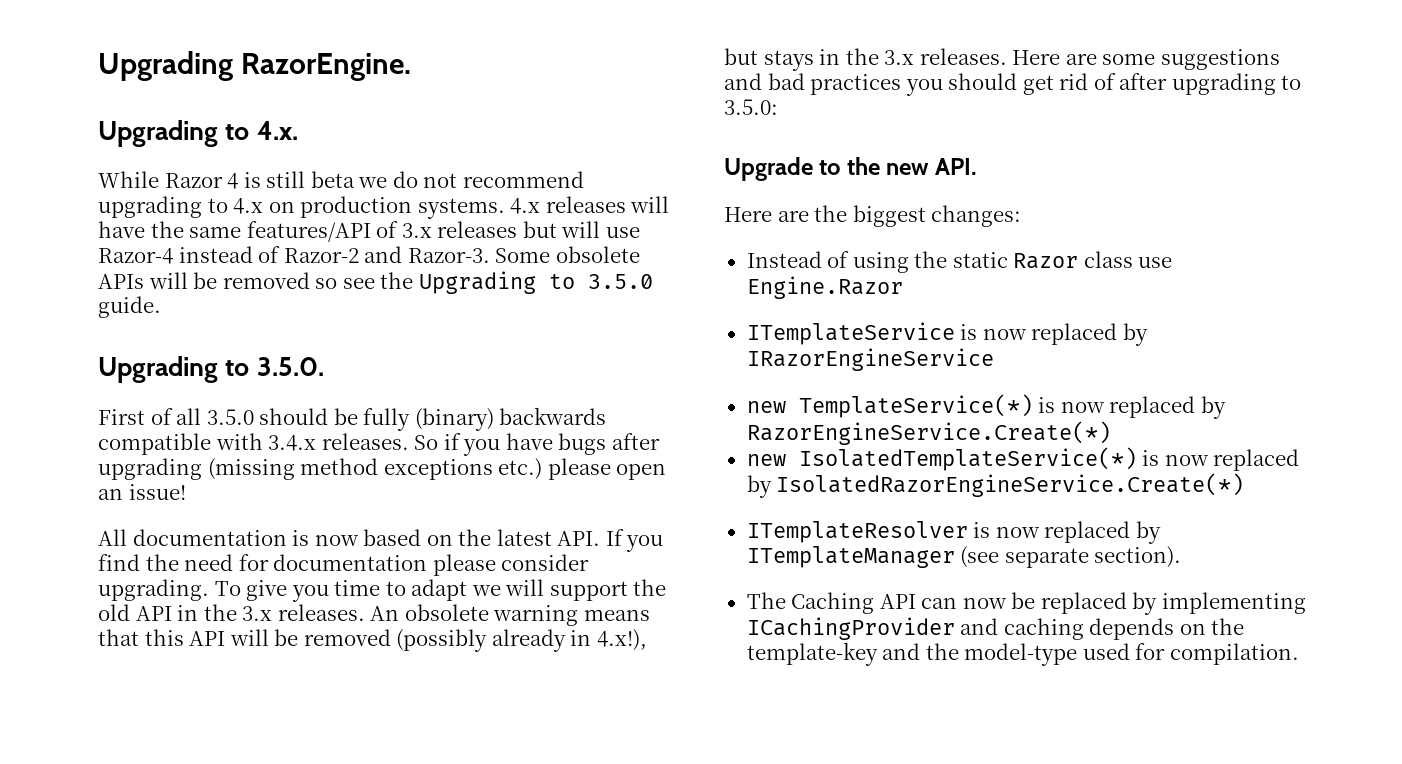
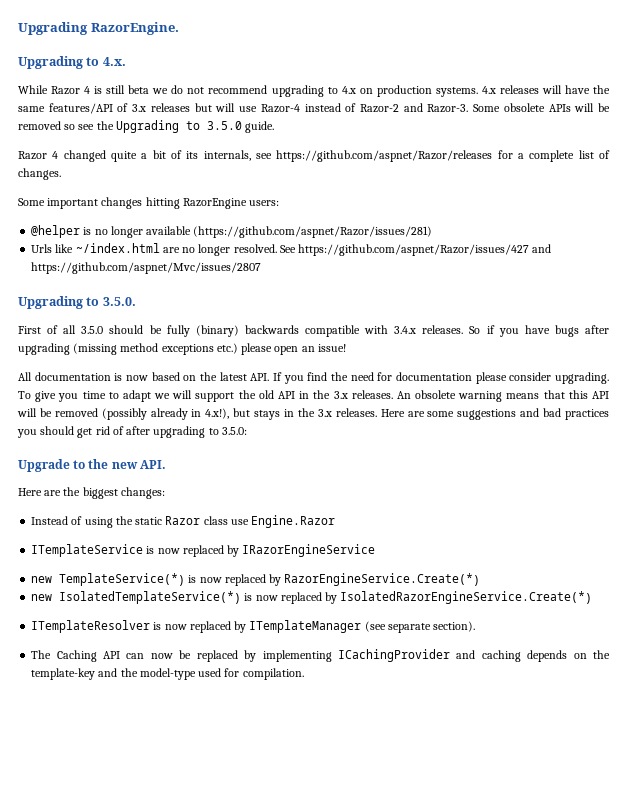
(161, 307) none -> [18,150,610,162] [18,168,61,180] [18,197,280,209] [31,225,433,238] [31,243,552,256] [31,262,262,274] // Razor 4 changed quite a bit of its internals, see https://github.com/aspnet/Razor/releases for a complete list of changes. // Some important changes hitting RazorEngine users: // @helper is no longer available (https://github.com/aspnet/Razor/issues/281) // Urls like ~/index.html are no longer resolved. See https://github.com/aspnet/Razor/issues/427 and https://github.com/aspnet/Mvc/issues/2807

